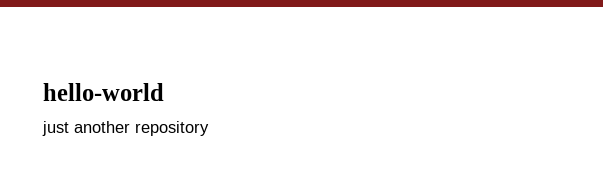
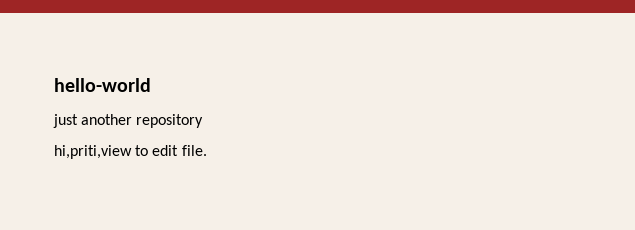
(209, 128) none -> [54,145,207,159] // hi,priti,view to edit file.

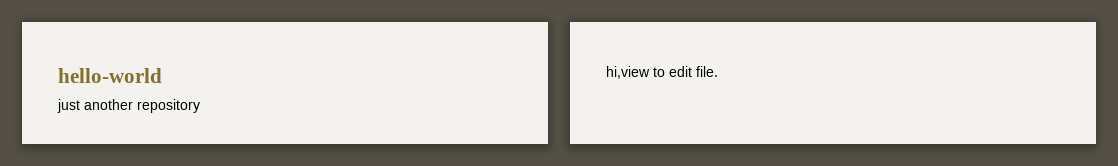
[54,145,132,159] hi,priti,view -> [606,66,650,79] hi,view

